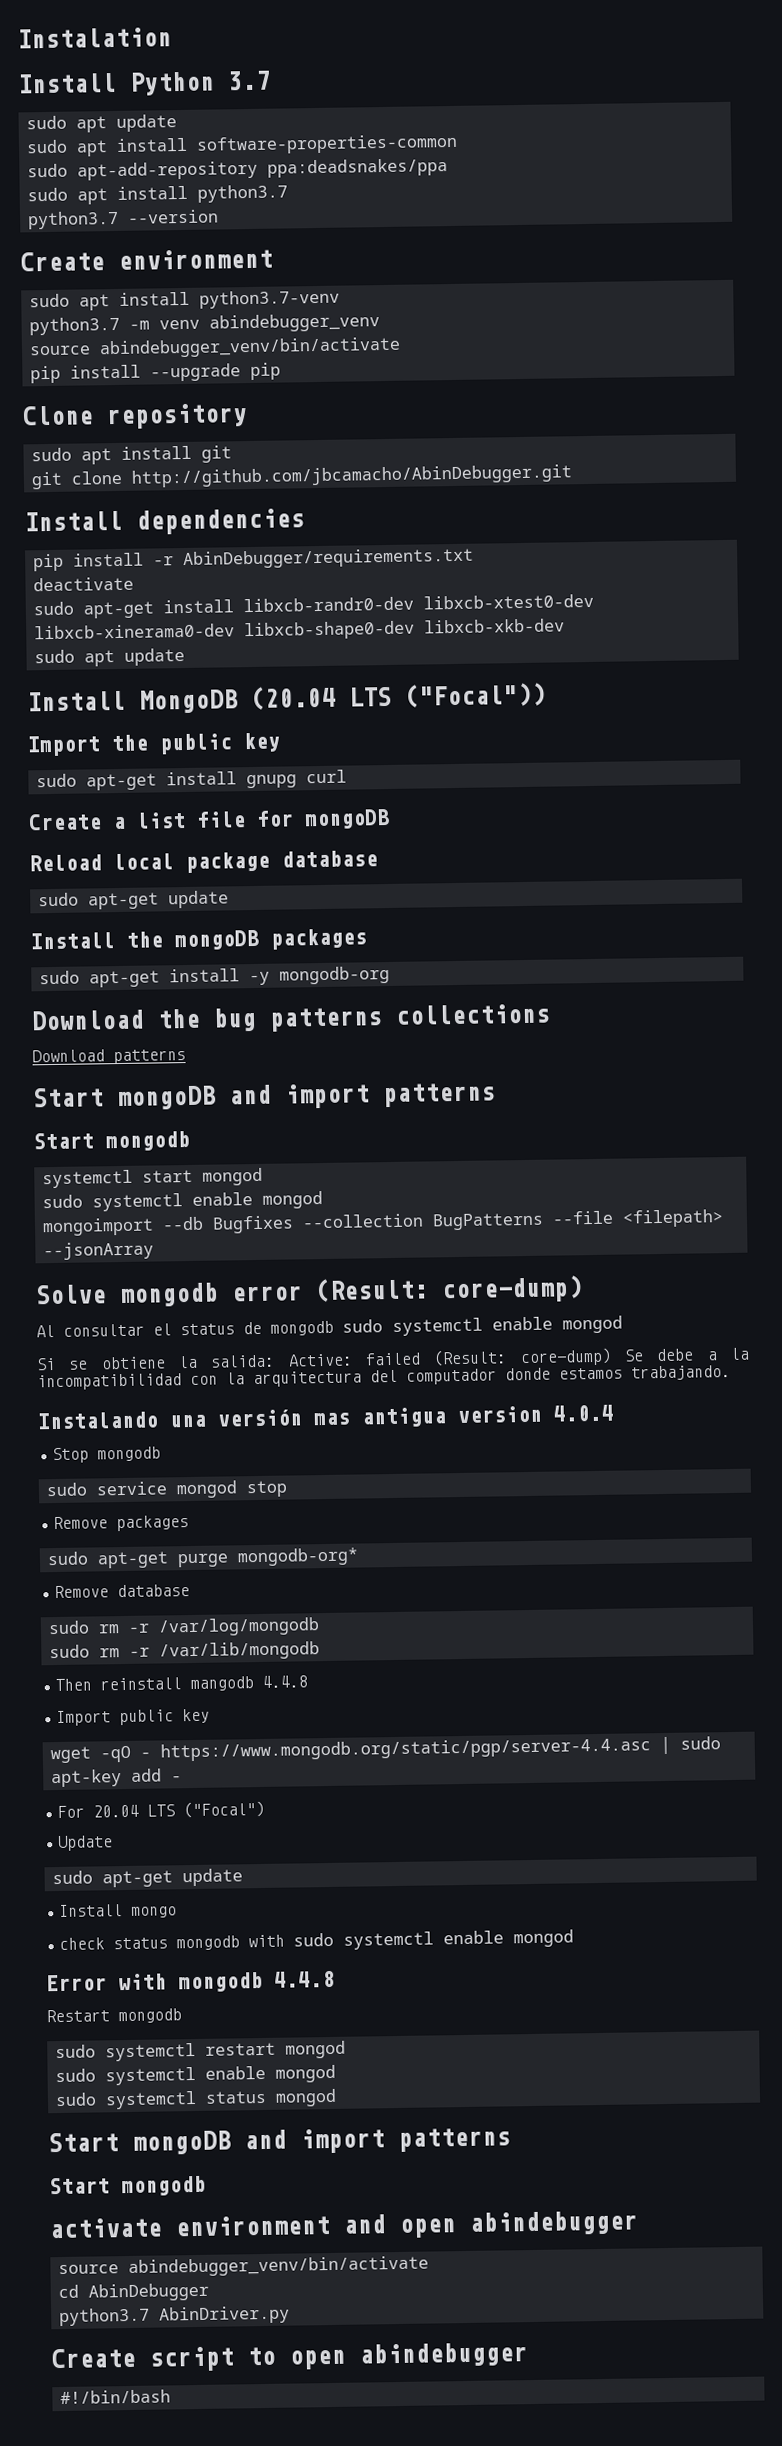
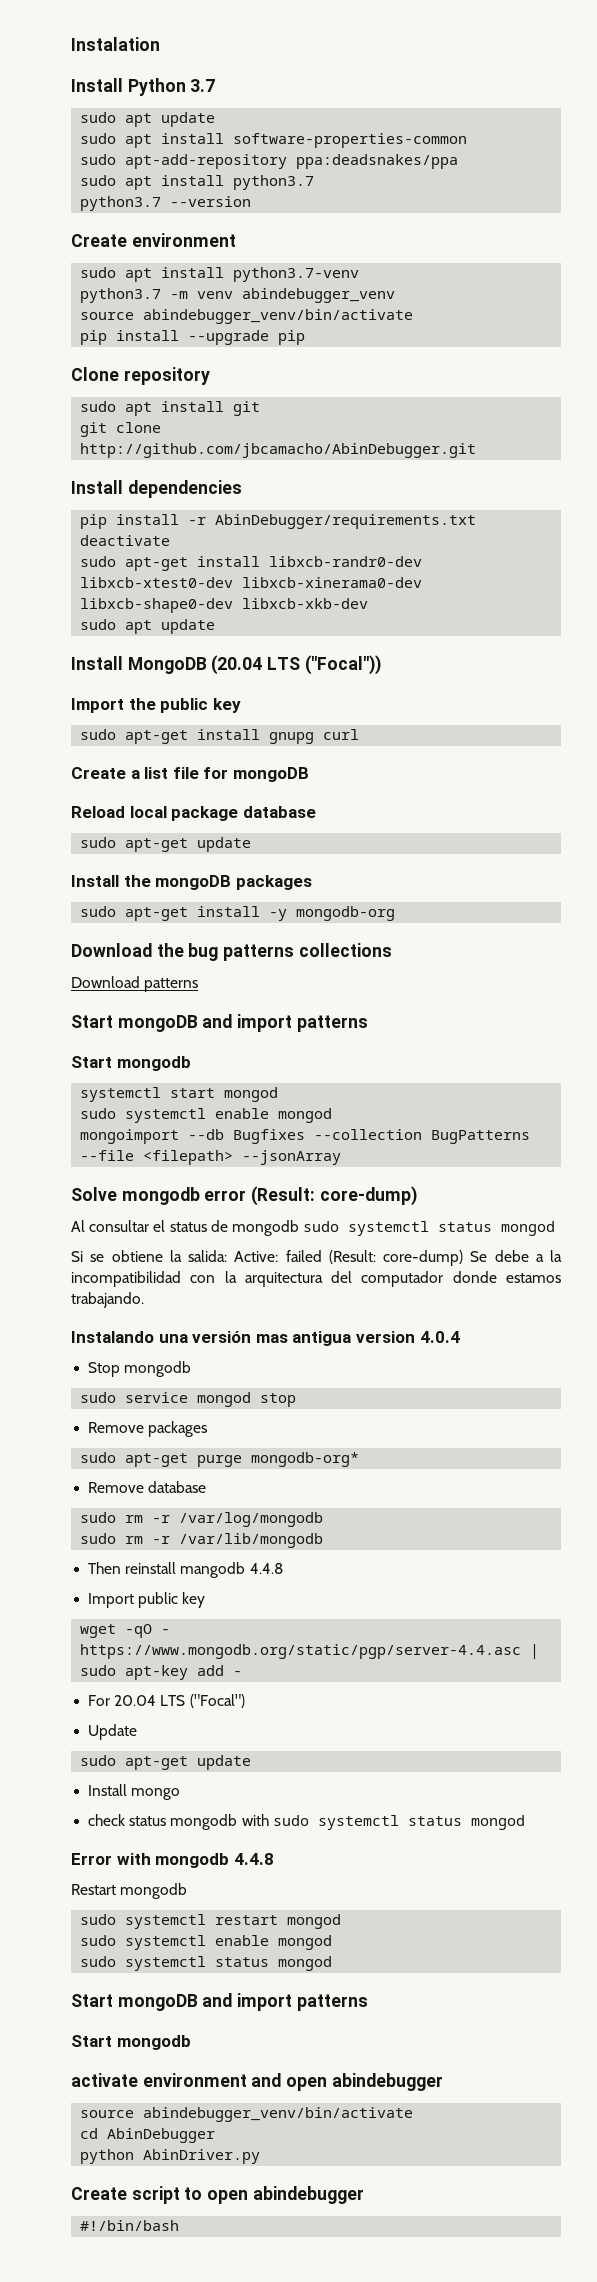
[492,1316,553,1331] enable -> [438,1222,493,1232] status
[443,1930,505,1945] enable -> [407,1816,462,1826] status
[58,2307,150,2327] python3.7 -> [80,2149,135,2164] python

